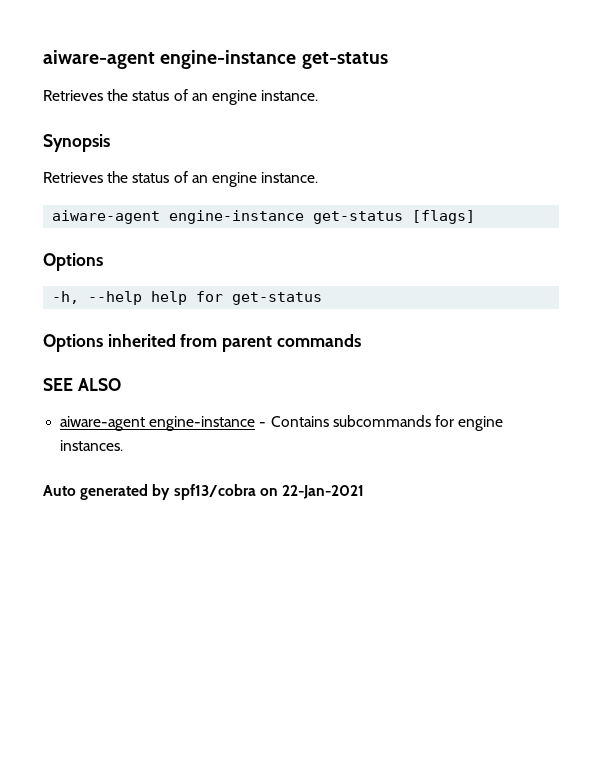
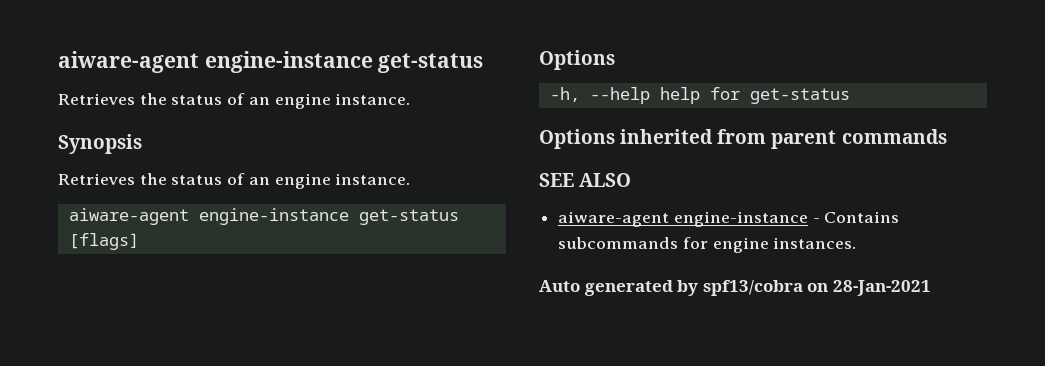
[281,485,364,499] 22-Jan-2021 -> [832,280,931,296] 28-Jan-2021

